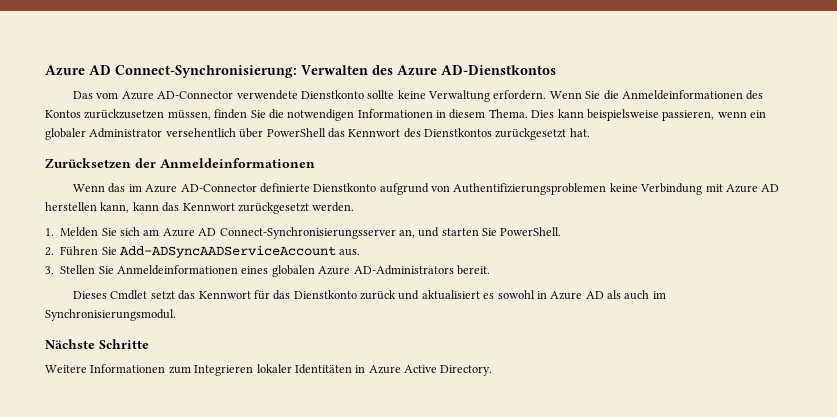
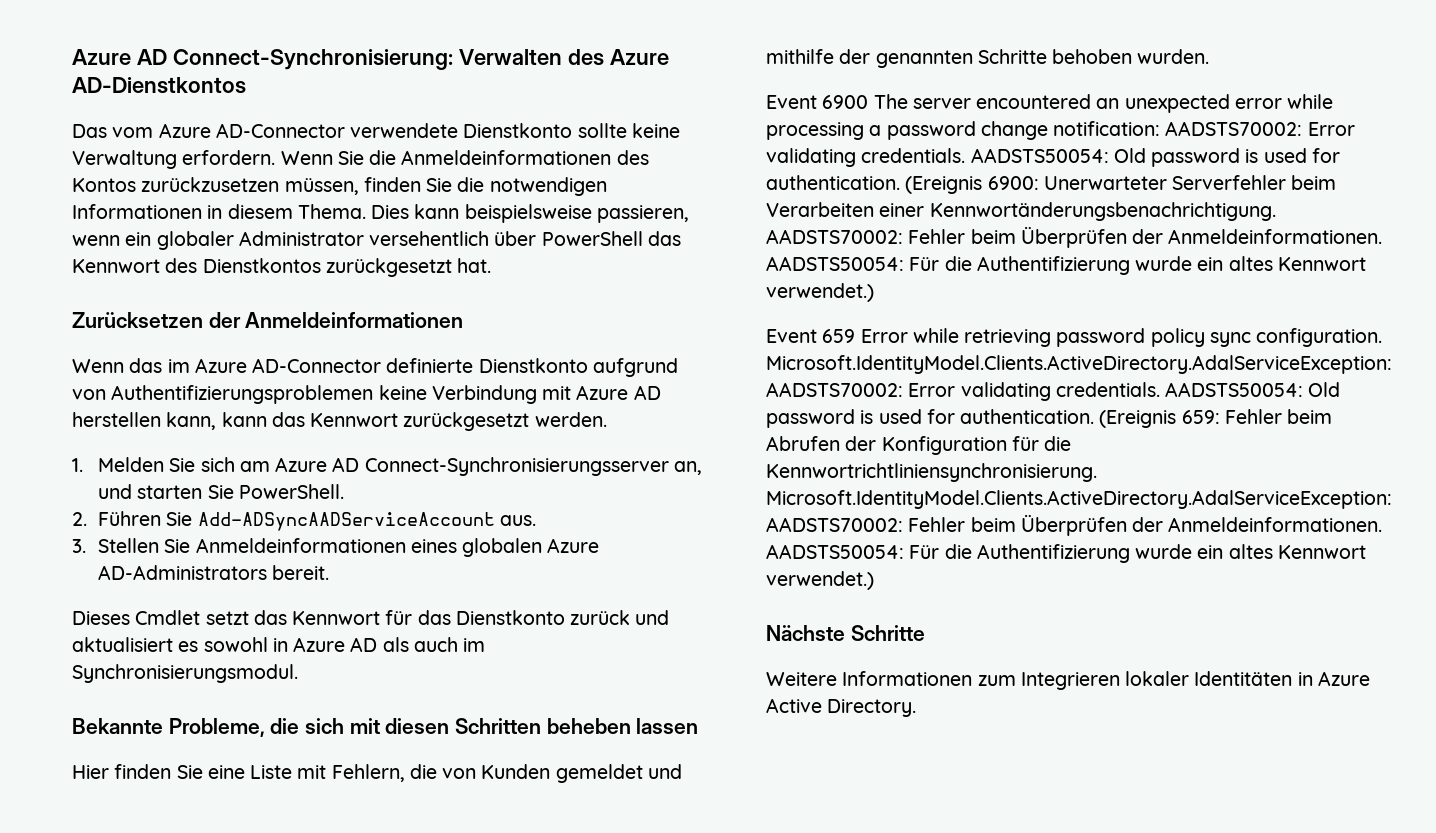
(176, 315) none -> [72,718,699,737] [72,764,682,783] [766,49,1210,68] [766,94,1334,113] [766,121,1355,140] [766,148,1340,167] [766,175,1337,194] [766,202,1276,221] [766,227,1383,248] [766,256,1366,275] [766,283,874,302] [766,328,1383,347] [766,355,1392,374] [766,382,1341,401] [766,409,1333,428] [766,436,1072,455] [766,463,1097,482] [766,490,1392,509] [766,515,1383,536] [766,544,1366,563] [766,571,874,590] // Bekannte Probleme, die sich mit diesen Schritten beheben lassen // Hier finden Sie eine Liste mit Fehlern, die von Kunden gemeldet und mithilfe der genannten Schritte behoben wurden. // Event 6900 The server encountered an unexpected error while processing a password change notification: AADSTS70002: Error validating credentials. AADSTS50054: Old password is used for authentication. (Ereignis 6900: Unerwarteter Serverfehler beim Verarbeiten einer Kennwortänderungsbenachrichtigung. AADSTS70002: Fehler beim Überprüfen der Anmeldeinformationen. AADSTS50054: Für die Authentifizierung wurde ein altes Kennwort verwendet.) // Event 659 Error while retrieving password policy sync configuration. Microsoft.IdentityModel.Clients.ActiveDirectory.AdalServiceException: AADSTS70002: Error validating credentials. AADSTS50054: Old password is used for authentication. (Ereignis 659: Fehler beim Abrufen der Konfiguration für die Kennwortrichtliniensynchronisierung. Microsoft.IdentityModel.Clients.ActiveDirectory.AdalServiceException: AADSTS70002: Fehler beim Überprüfen der Anmeldeinformationen. AADSTS50054: Für die Authentifizierung wurde ein altes Kennwort verwendet.)

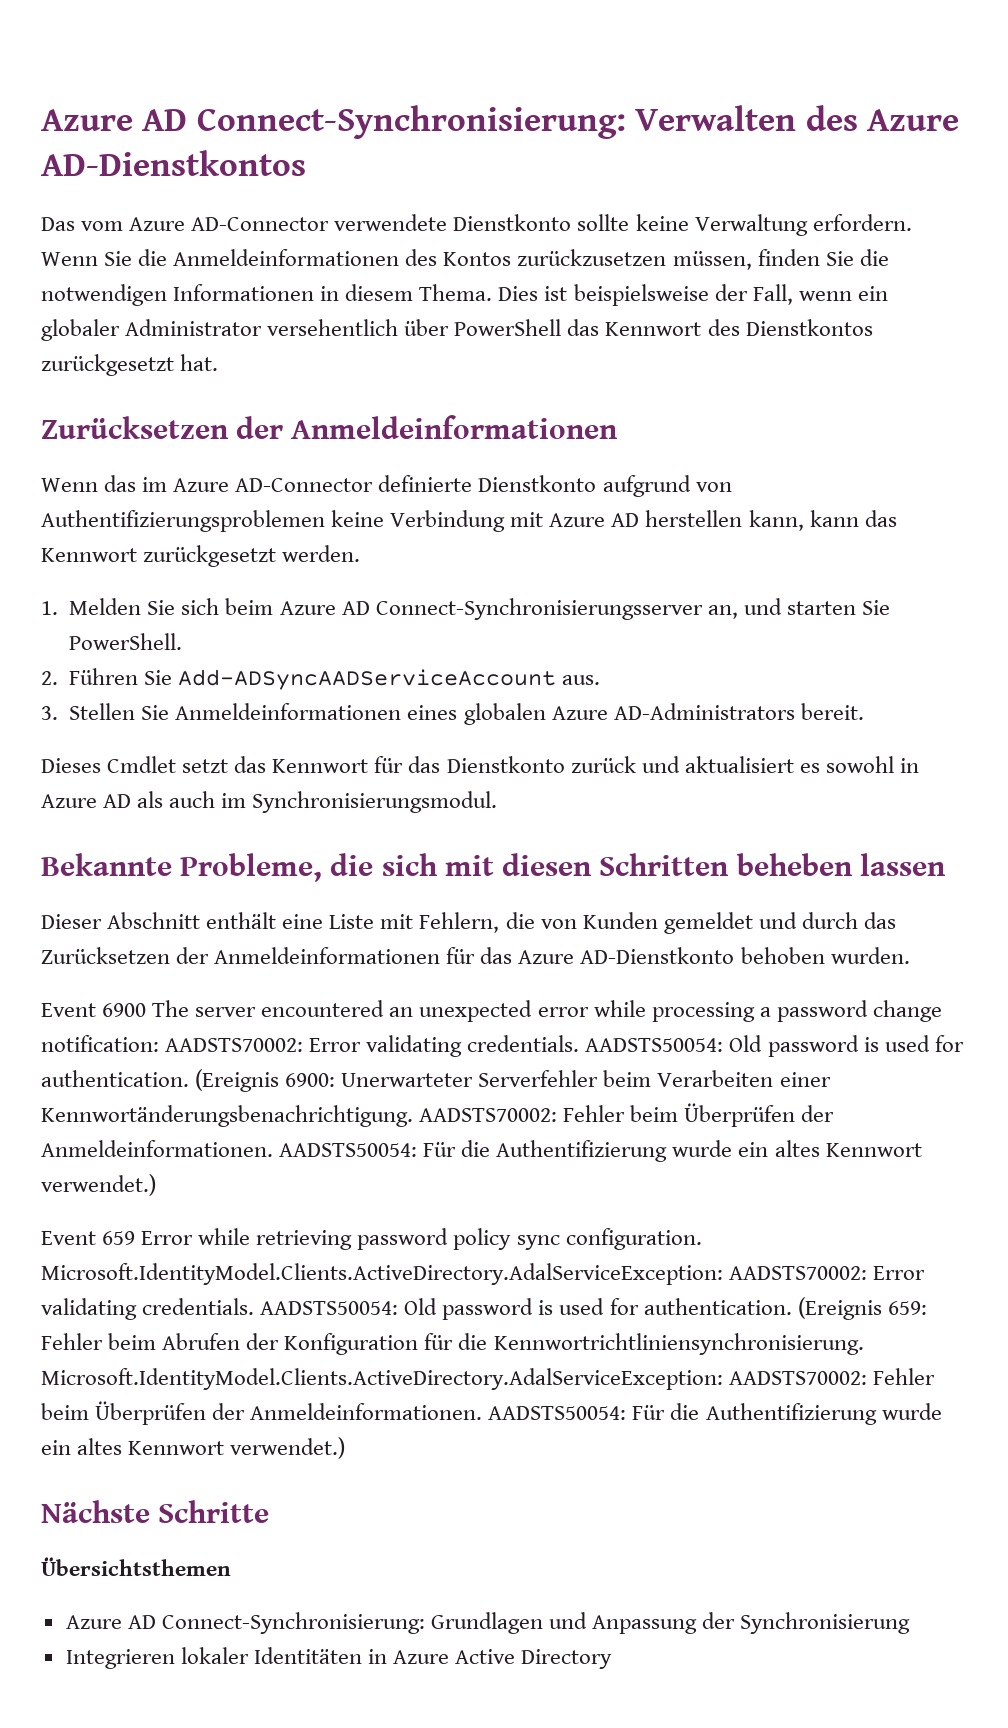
[414,204,689,223] kann beispielsweise passieren, -> [544,284,793,306] ist beispielsweise der Fall,
[239,461,270,472] am -> [225,598,274,615] beim
[72,764,203,779] Hier finden Sie -> [41,912,277,929] Dieser Abschnitt enthält
[766,49,1047,68] mithilfe der genannten Schritte -> [801,912,896,929] [41,947,735,964] durch das Zurücksetzen der Anmeldeinformationen für das Azure AD-Dienstkonto
[766,671,1016,686] Weitere Informationen zum -> [41,1557,231,1576] [65,1612,911,1634] Übersichtsthemen // Azure AD Connect-Synchronisierung: Grundlagen und Anpassung der Synchronisierung //
[827,699,917,717] Directory. -> [521,1649,613,1669] Directory

